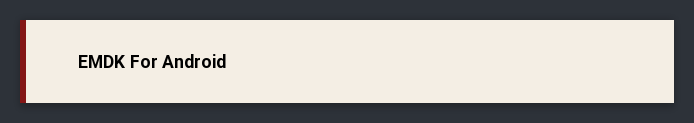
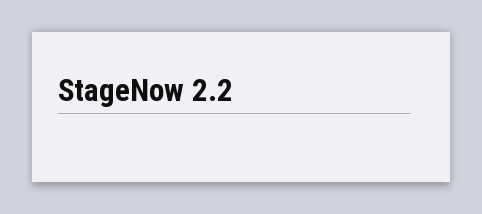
[78,54,227,68] EMDK For Android -> [58,79,234,107] StageNow 2.2

